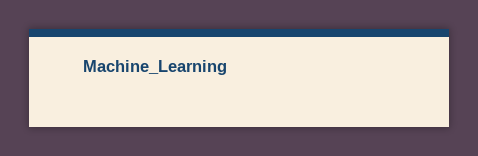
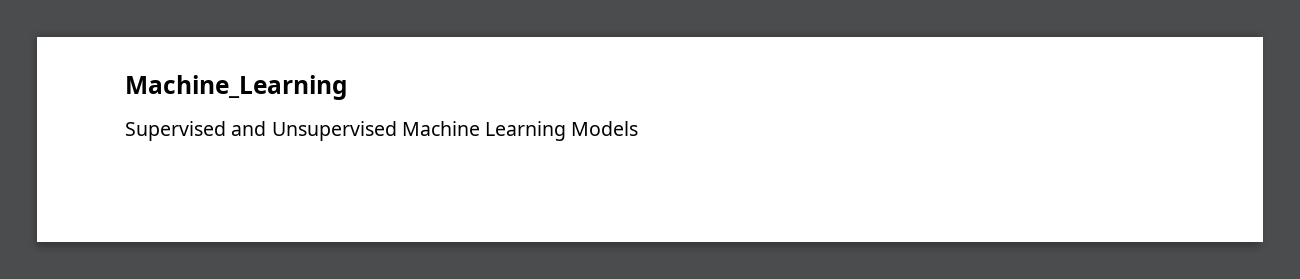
(227, 67) none -> [125,121,639,141] // Supervised and Unsupervised Machine Learning Models

